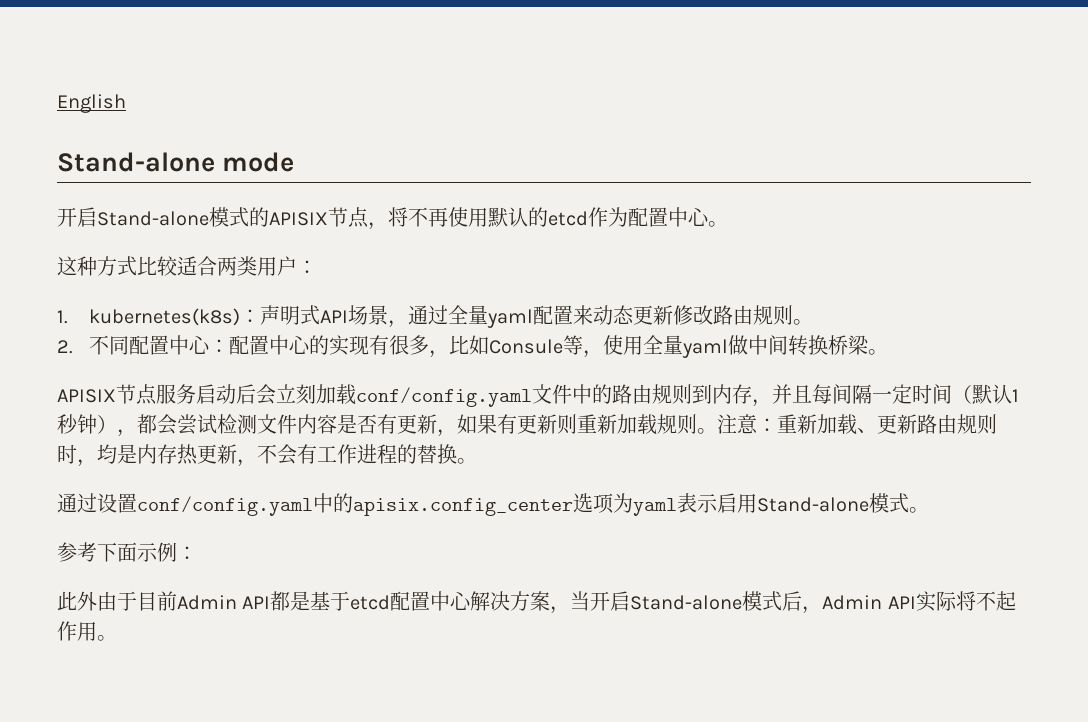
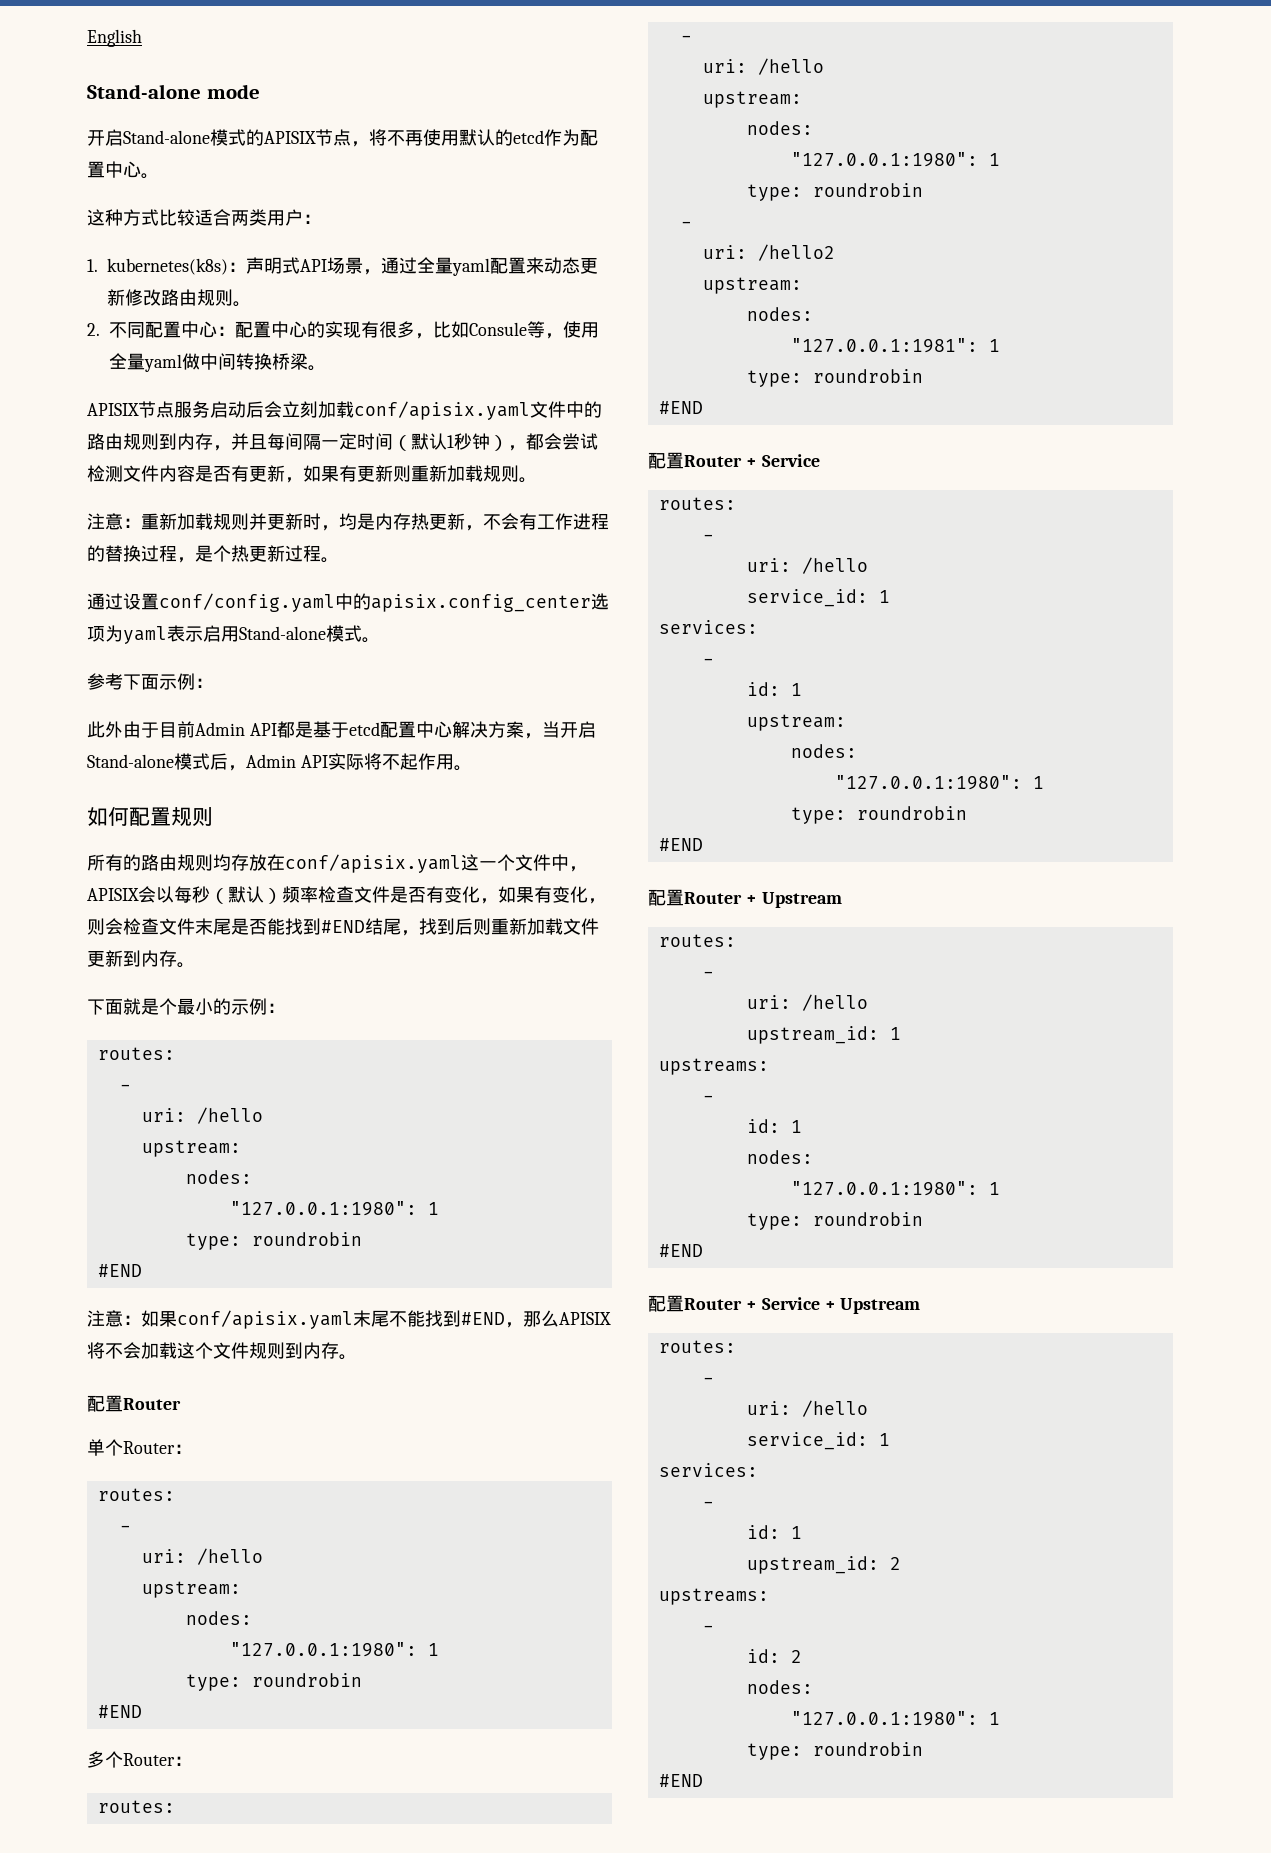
[356,387,532,407] conf/config.yaml -> [354,401,530,420] conf/apisix.yaml
(717, 431) none -> (537, 480) //
[857,414,997,434] 、更新路由规则 -> [213,513,303,530] 规则并更新
(457, 454) none -> [141,545,321,563] 过程，是个热更新过程
(117, 638) none -> [87,807,213,826] [87,854,587,873] [87,886,606,904] [87,918,599,936] [87,950,195,968] [87,998,285,1015] [97,1047,175,1060] [119,1084,131,1091] [141,1107,263,1124] [141,1140,241,1157] [185,1170,252,1184] [229,1201,439,1216] [185,1232,362,1250] [97,1264,142,1277] [87,1310,611,1329] [87,1342,357,1360] [87,1395,181,1412] [87,1439,192,1456] [97,1488,175,1501] [119,1525,131,1532] [141,1548,263,1565] [141,1581,241,1598] [185,1611,252,1625] [229,1642,439,1657] [185,1673,362,1691] [97,1705,142,1718] [87,1751,192,1768] [97,1800,175,1813] [680,35,692,42] [702,58,824,75] [702,91,802,108] [746,121,813,135] [790,152,1000,167] [746,183,923,201] [680,221,692,228] [702,244,835,261] [702,277,802,294] [746,307,813,321] [790,338,1000,353] [746,369,923,387] [658,401,703,414] [648,452,820,469] [658,497,736,510] [702,534,714,541] [746,557,868,574] [746,589,890,607] [658,620,758,634] [702,658,714,665] [746,682,802,696] [746,714,846,731] [790,744,857,758] [834,775,1044,790] [790,806,967,824] [658,838,703,851] [648,889,842,908] [658,934,736,947] [702,971,714,978] [746,994,868,1011] [746,1026,901,1044] [658,1058,769,1075] [702,1095,714,1102] [746,1119,802,1133] [746,1150,813,1164] [790,1181,1000,1196] [746,1212,923,1230] [658,1244,703,1257] [648,1295,921,1314] [658,1340,736,1353] [702,1377,714,1384] [746,1400,868,1417] [746,1432,890,1450] [658,1463,758,1477] [702,1501,714,1508] [746,1525,802,1539] [746,1556,901,1574] [658,1588,769,1605] [702,1625,714,1632] [746,1649,802,1663] [746,1680,813,1694] [790,1711,1000,1726] [746,1742,923,1760] [658,1774,703,1787] // 如何配置规则 // 所有的路由规则均存放在conf/apisix.yaml这一个文件中，APISIX会以每秒（默认）频率检查文件是否有变化，如果有变化，则会检查文件末尾是否能找到#END结尾，找到后则重新加载文件更新到内存。 // 下面就是个最小的示例： // routes: // - // uri: /hello // upstream: // nodes: // "127.0.0.1:1980": 1 // type: roundrobin // #END // 注意：如果conf/apisix.yaml末尾不能找到#END，那么APISIX将不会加载这个文件规则到内存。 // 配置Router // 单个Router： // routes: // - // uri: /hello // upstream: // nodes: // "127.0.0.1:1980": 1 // type: roundrobin // #END // 多个Router： // routes: // - // uri: /hello // upstream: // nodes: // "127.0.0.1:1980": 1 // type: roundrobin // - // uri: /hello2 // upstream: // nodes: // "127.0.0.1:1981": 1 // type: roundrobin // #END // 配置Router + Service // routes: // - // uri: /hello // service_id: 1 // services: // - // id: 1 // upstream: // nodes: // "127.0.0.1:1980": 1 // type: roundrobin // #END // 配置Router + Upstream // routes: // - // uri: /hello // upstream_id: 1 // upstreams: // - // id: 1 // nodes: // "127.0.0.1:1980": 1 // type: roundrobin // #END // 配置Router + Service + Upstream // routes: // - // uri: /hello // service_id: 1 // services: // - // id: 1 // upstream_id: 2 // upstreams: // - // id: 2 // nodes: // "127.0.0.1:1980": 1 // type: roundrobin // #END

